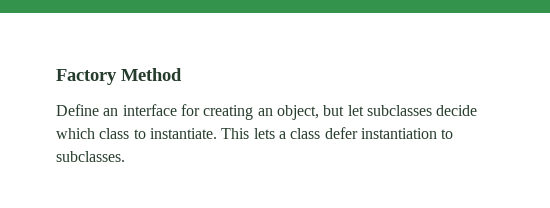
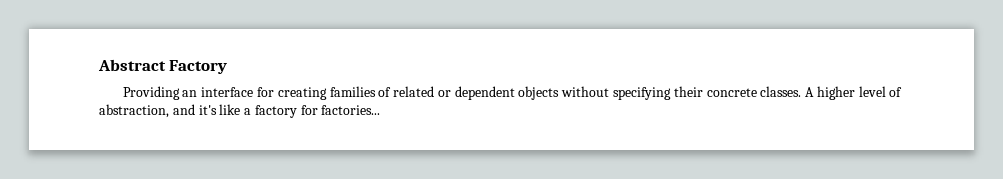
(56, 77) none -> [98,59,166,71] Abstract
[121,68,182,81] [56,104,99,116] Method // Define -> [122,86,180,100] // Providing
[257,105,478,120] [56,127,454,139] [56,151,125,162] an object, but let subclasses decide which class to instantiate. This lets a class defer instantiation to subclasses. -> [329,86,903,100] [99,104,381,118] families of related or dependent objects without specifying their concrete classes. A higher level of abstraction, and it's like a factory for factories...

